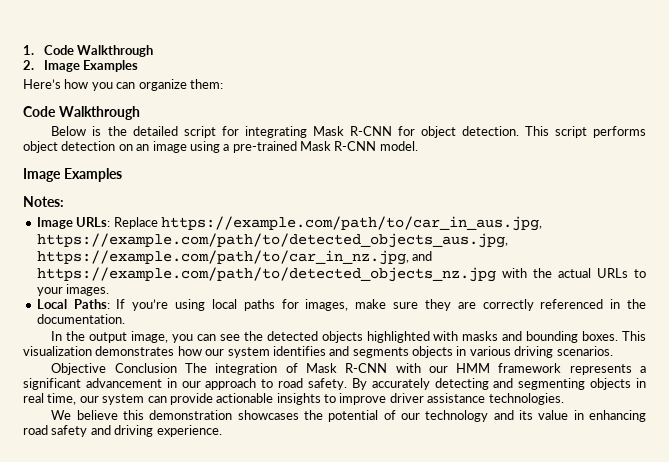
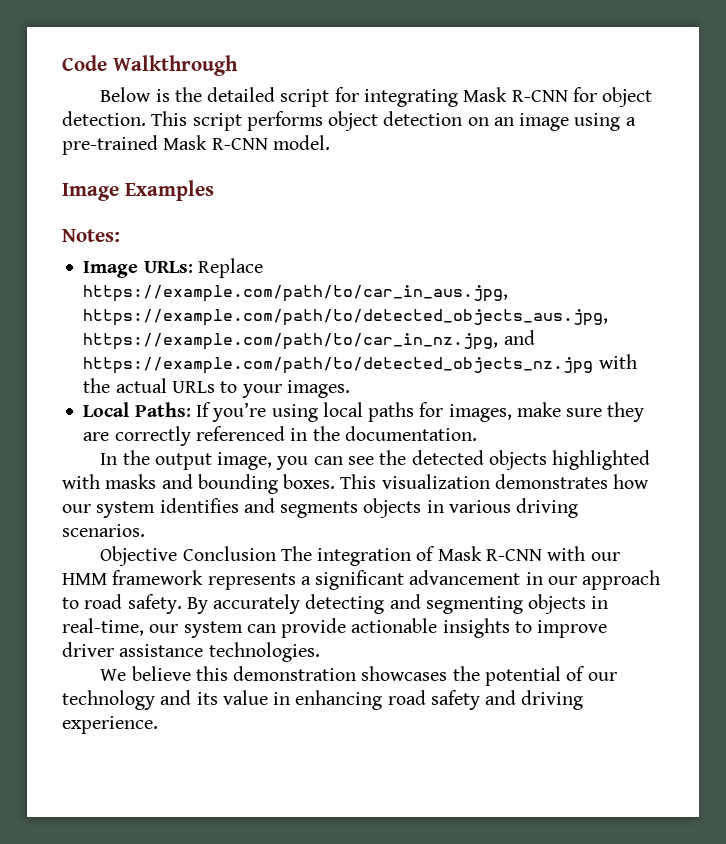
[23,45,154,57] [23,60,139,72] [23,79,223,91] 1. Code Walkthrough // 2. Image Examples // Here’s how you can organize them: // -> (62, 63) none
[23,393,77,405] real time, -> [62,618,144,636] real-time,

